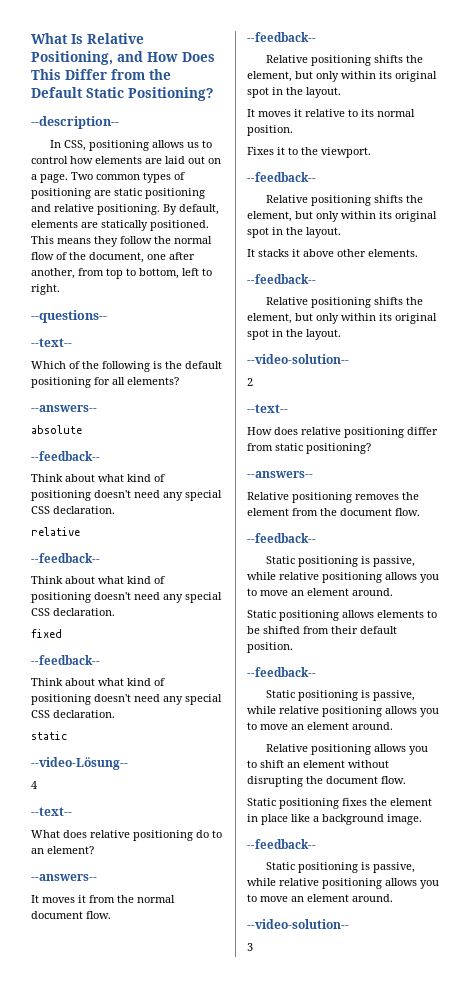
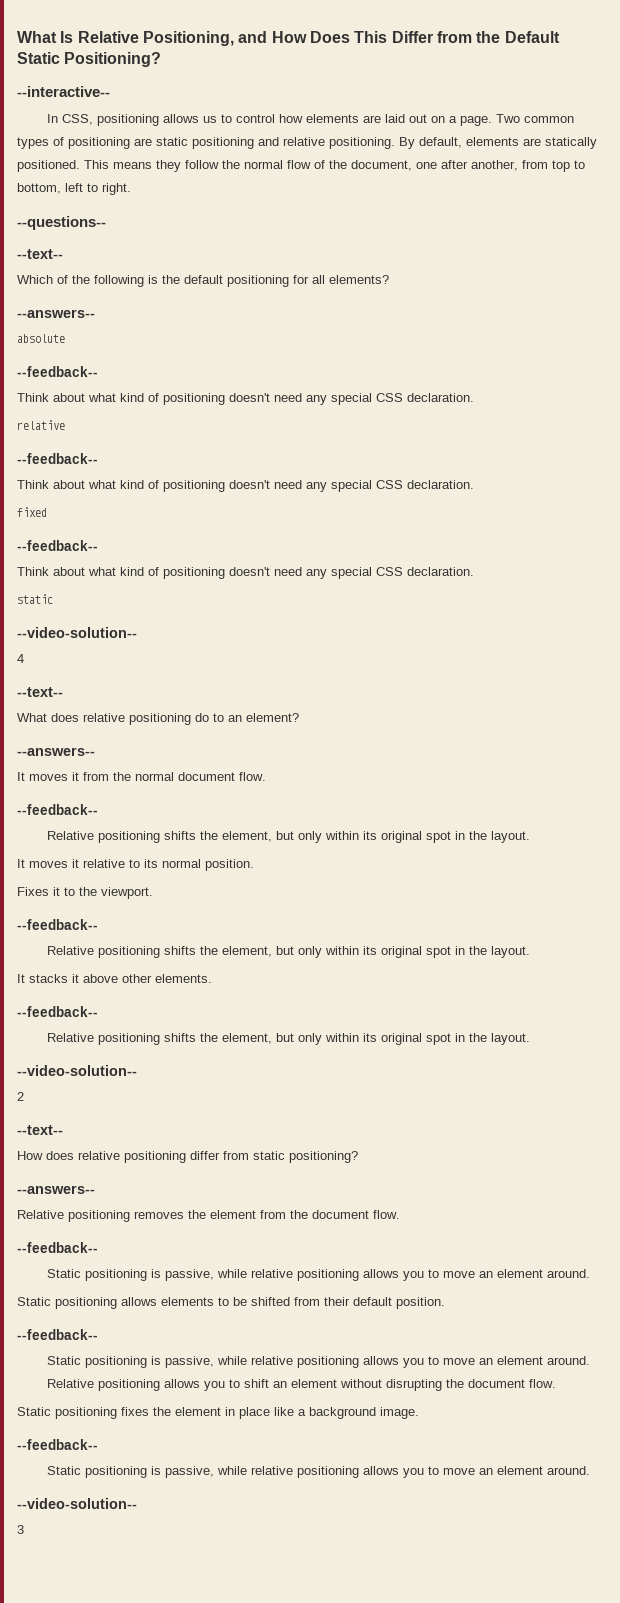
[31,116,119,129] --description-- -> [17,86,110,97] --interactive--
[31,757,128,770] --video-Lösung-- -> [17,627,137,638] --video-solution--

